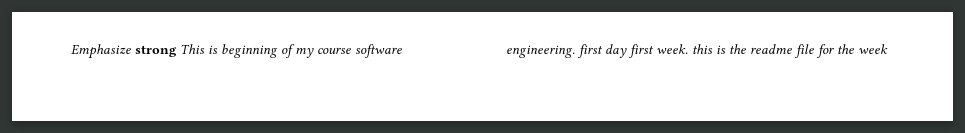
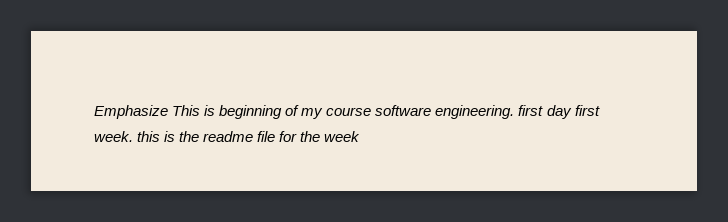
[135,45,177,57] strong -> (168, 112) none

